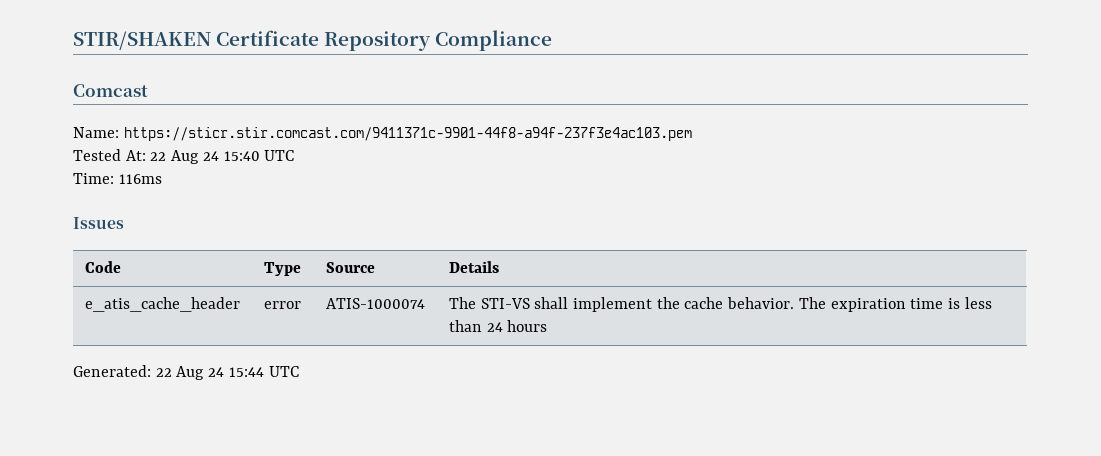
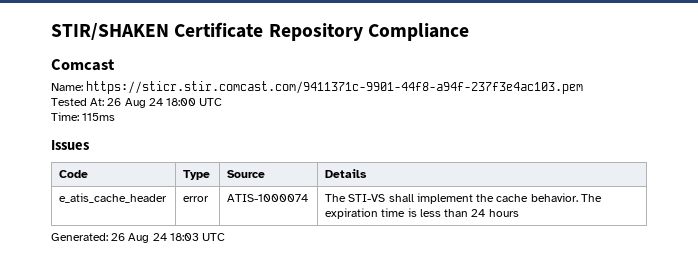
[150,150,260,164] 22 Aug 24 15:40 -> [107,98,197,108] 26 Aug 24 18:00
[118,174,162,184] 116ms -> [82,113,116,121] 115ms
[155,366,264,380] 22 Aug 24 15:44 -> [111,233,199,243] 26 Aug 24 18:03

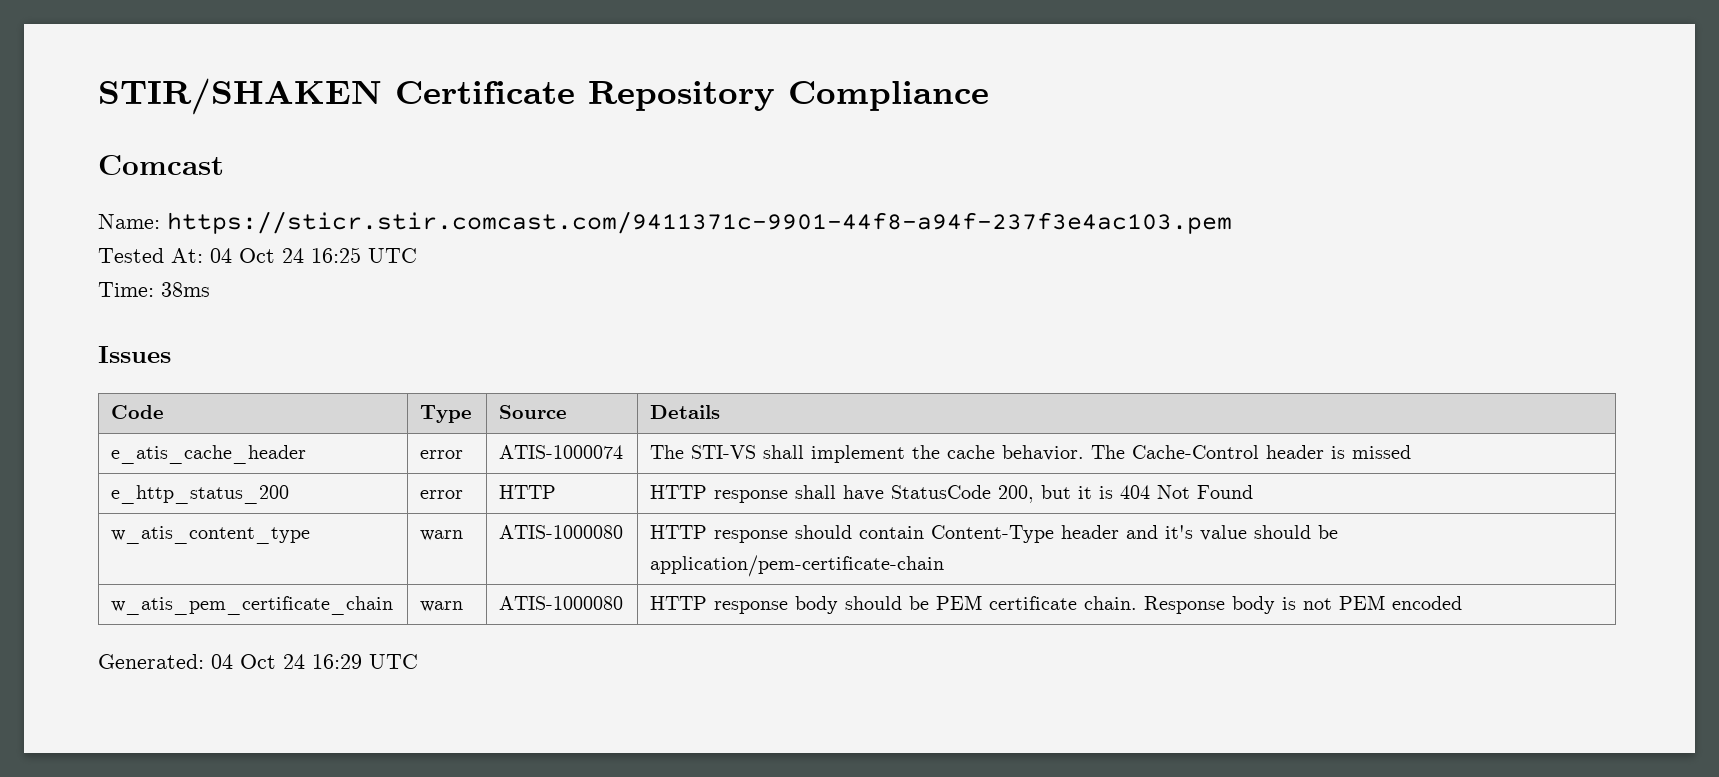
[107,98,197,108] 26 Aug 24 18:00 -> [210,247,361,263] 04 Oct 24 16:25
[82,113,116,121] 115ms -> [161,282,210,297] 38ms
[325,208,519,219] [51,233,199,243] expiration time is less than 24 hours // Generated: 26 Aug 24 18:03 -> [1132,445,1412,459] [111,485,290,504] [420,490,464,499] [499,485,557,499] [650,485,1254,503] [111,526,311,544] [420,530,464,541] [499,525,624,539] [650,525,1339,543] [650,555,945,577] [111,596,394,615] [420,601,464,612] [499,596,624,610] [650,595,1463,614] [98,654,362,669] Cache-Control header is missed // e_http_status_200 | error | HTTP | HTTP response shall have StatusCode 200, but it is 404 Not Found // w_atis_content_type | warn | ATIS-1000080 | HTTP response should contain Content-Type header and it's value should be application/pem-certificate-chain // w_atis_pem_certificate_chain | warn | ATIS-1000080 | HTTP response body should be PEM certificate chain. Response body is not PEM encoded // Generated: 04 Oct 24 16:29

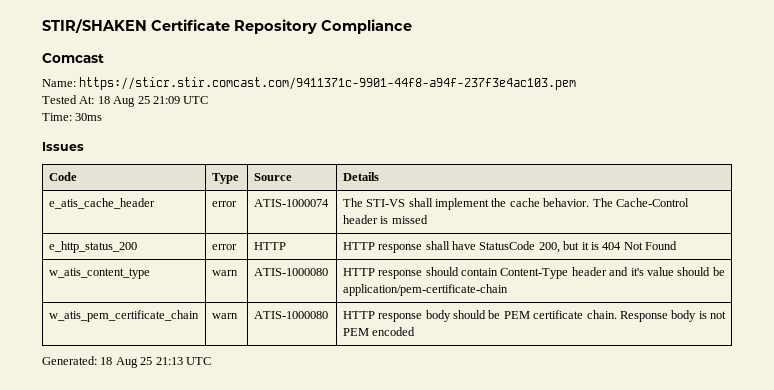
[210,247,361,263] 04 Oct 24 16:25 -> [97,96,180,107] 18 Aug 25 21:09
[161,282,210,297] 38ms -> [75,113,103,121] 30ms
[211,654,362,669] 04 Oct 24 16:29 -> [100,357,183,368] 18 Aug 25 21:13

